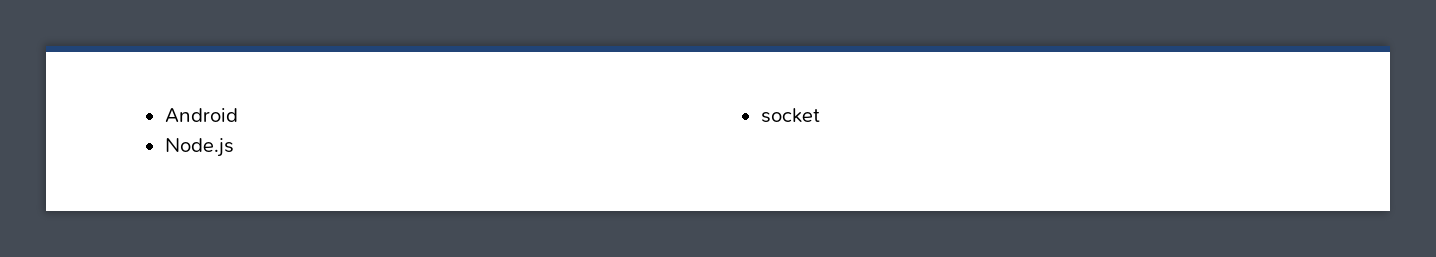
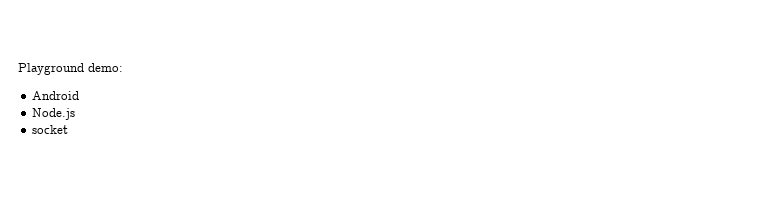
(164, 115) none -> [18,63,123,75] Playground demo: //

